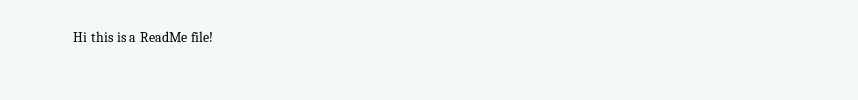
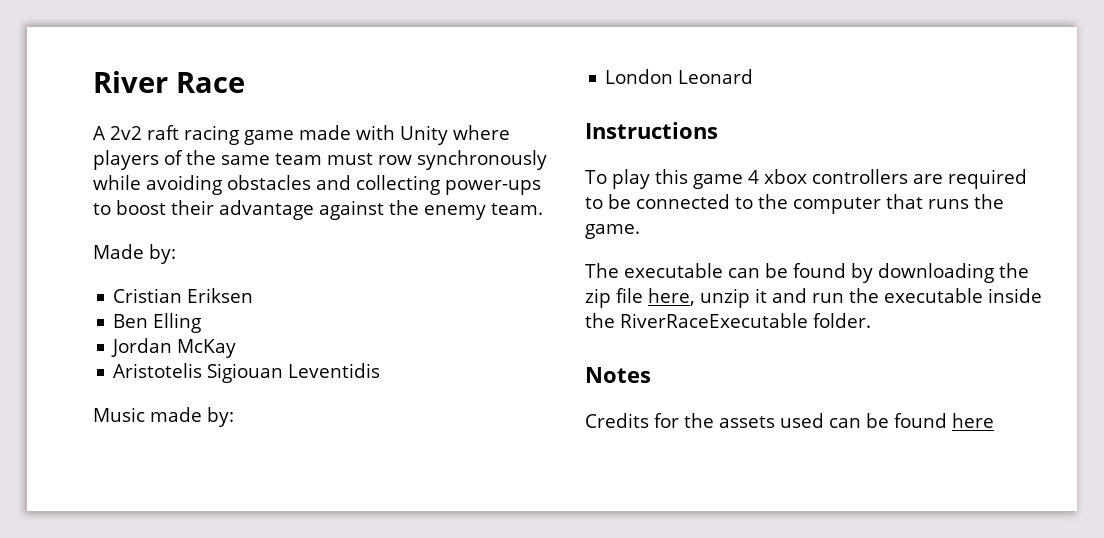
[73,31,213,42] Hi this is a ReadMe file! -> [93,71,245,93] [93,125,510,145] [93,150,547,170] [93,175,541,195] [93,200,543,220] [93,244,176,264] [113,288,254,303] [113,313,202,333] [111,338,237,358] [113,363,381,383] [93,407,234,427] [605,69,754,84] [585,122,718,139] [585,169,1027,189] [585,194,1004,214] [585,224,640,239] [585,263,1029,283] [585,288,1042,308] [585,313,871,328] [585,367,651,383] [585,413,994,428] River Race // A 2v2 raft racing game made with Unity where players of the same team must row synchronously while avoiding obstacles and collecting power-ups to boost their advantage against the enemy team. // Made by: // Cristian Eriksen // Ben Elling // Jordan McKay // Aristotelis Sigiouan Leventidis // Music made by: // London Leonard // Instructions // To play this game 4 xbox controllers are required to be connected to the computer that runs the game. // The executable can be found by downloading the zip file here, unzip it and run the executable inside the RiverRaceExecutable folder. // Notes // Credits for the assets used can be found here

